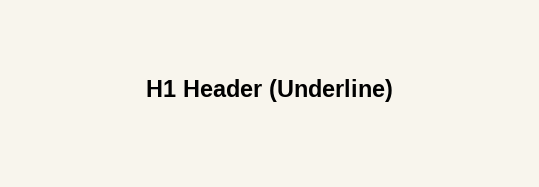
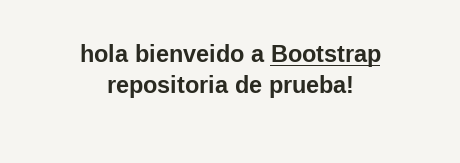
[146,79,393,102] H1 Header (Underline) -> [79,44,381,67] [106,75,354,98] hola bienveido a Bootstrap repositoria de prueba!

